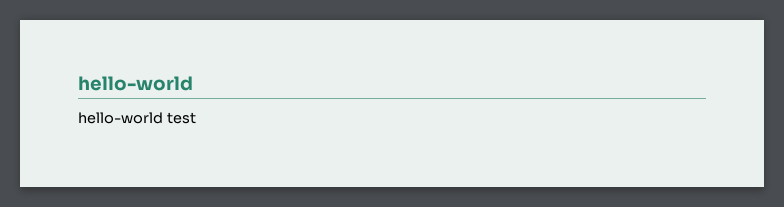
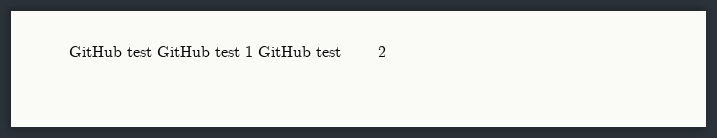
[78,76,193,91] [78,112,196,124] hello-world // hello-world test -> [69,46,386,57] GitHub test GitHub test 1 GitHub test 2

